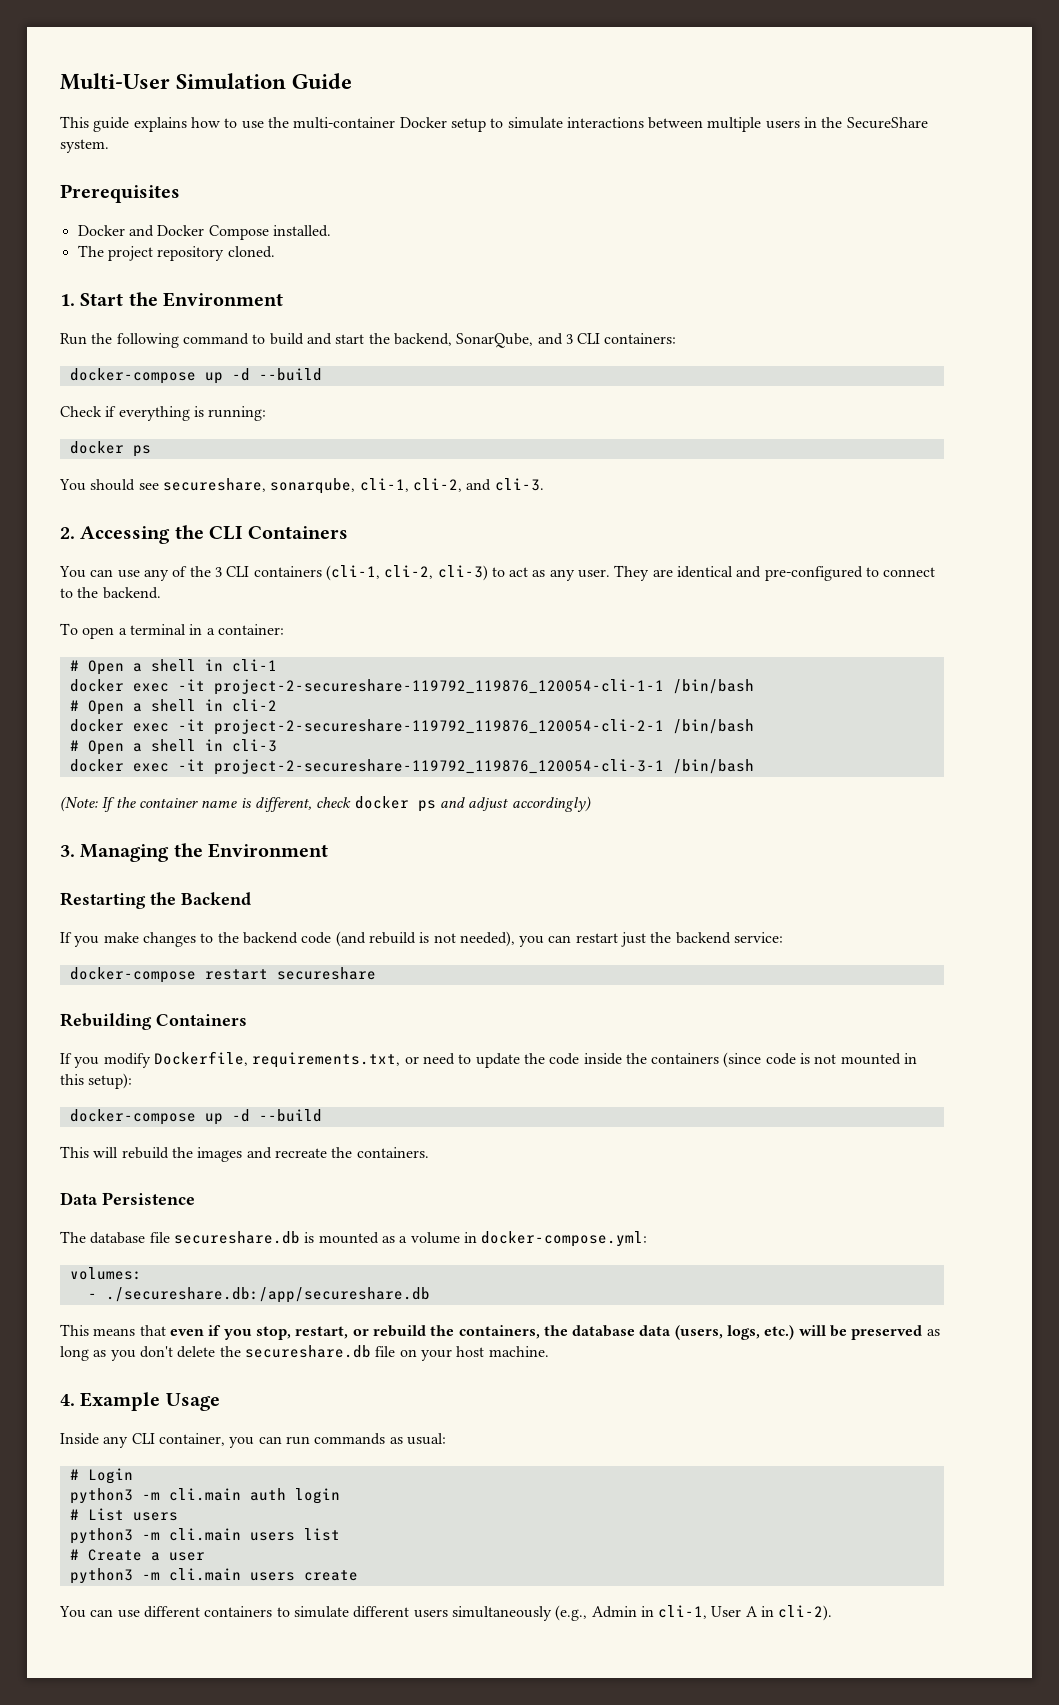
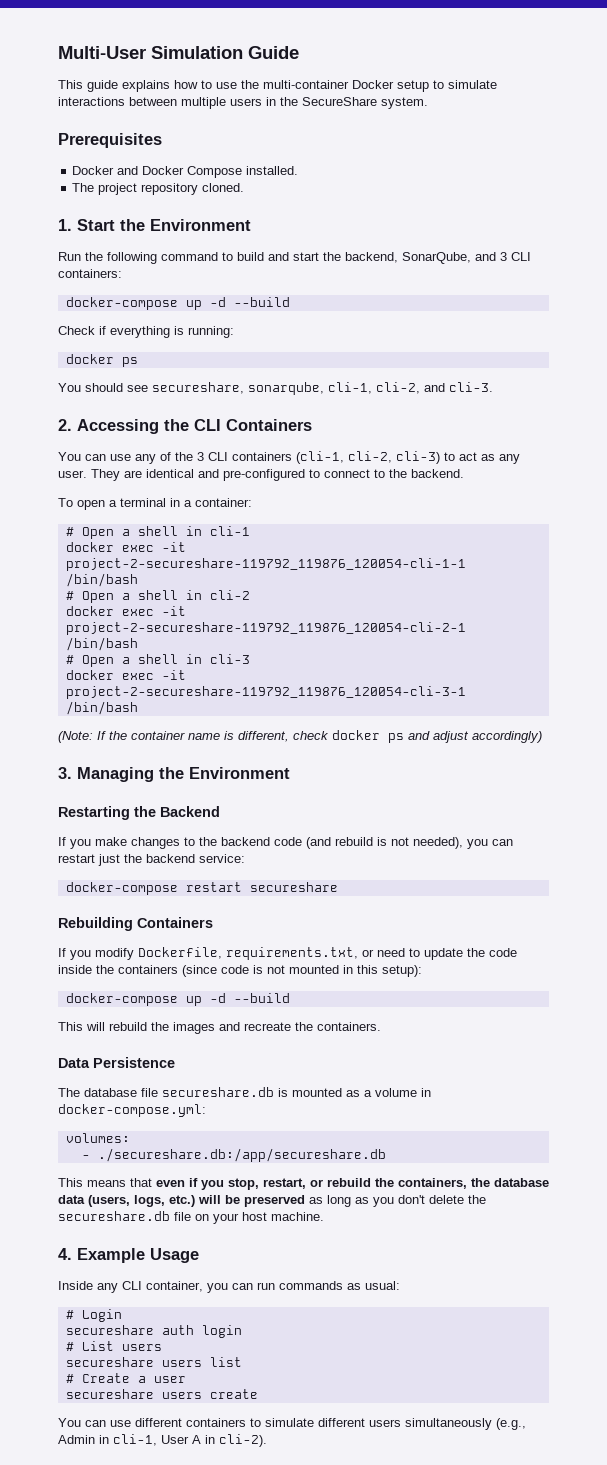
[69,1488,241,1504] python3 -m cli.main -> [65,1325,154,1335] secureshare
[69,1528,241,1544] python3 -m cli.main -> [65,1357,154,1367] secureshare
[69,1568,241,1584] python3 -m cli.main -> [65,1389,154,1399] secureshare

